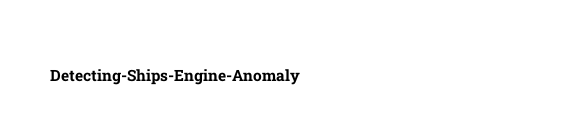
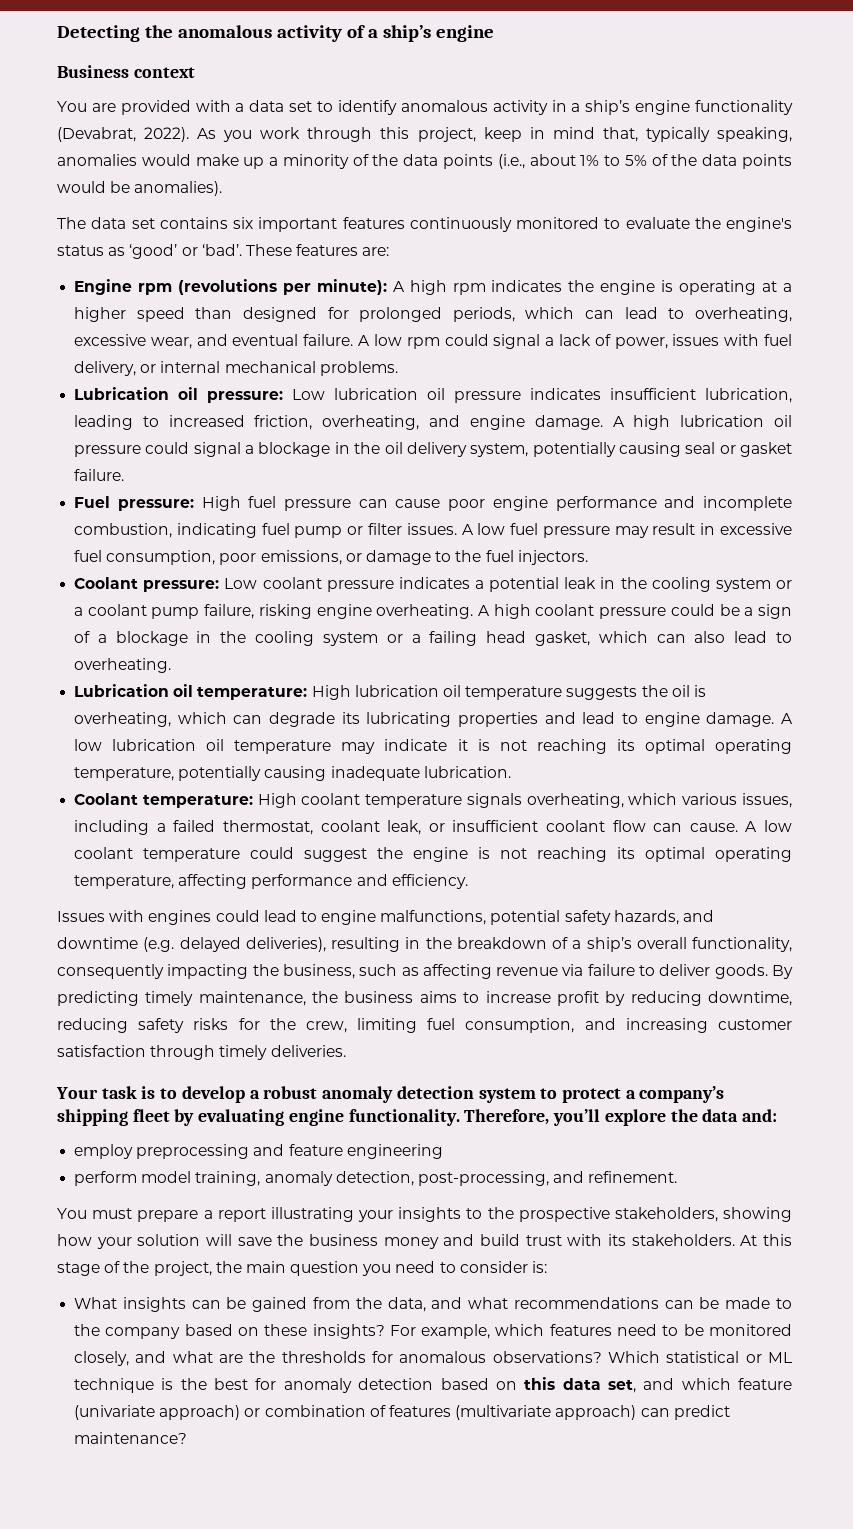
[50,69,300,85] Detecting-Ships-Engine-Anomaly -> [57,25,494,42] [57,65,195,78] [57,100,794,115] [57,127,793,142] [57,154,793,169] [57,181,223,196] [57,217,792,232] [57,244,390,259] [74,279,792,295] [74,307,792,322] [74,334,793,349] [74,361,398,376] [74,387,792,403] [74,415,793,430] [74,442,792,457] [74,469,125,481] [74,496,793,511] [74,523,792,538] [74,550,588,565] [74,577,792,592] [74,604,793,619] [74,631,793,646] [74,658,172,673] [74,684,706,700] [74,712,794,727] [74,739,792,754] [74,766,511,781] [74,793,793,808] [74,820,792,835] [74,847,792,862] [74,874,468,889] [57,910,715,925] [57,937,792,952] [57,964,793,979] [57,991,793,1006] [57,1018,792,1033] [57,1045,346,1060] [56,1086,725,1103] [57,1109,777,1126] [74,1144,443,1159] [74,1171,678,1186] [57,1207,792,1222] [57,1234,792,1249] [57,1261,548,1276] [74,1297,792,1312] [74,1324,793,1339] [74,1351,792,1366] [74,1377,792,1393] [74,1405,730,1420] [74,1432,188,1444] Detecting the anomalous activity of a ship’s engine // Business context // You are provided with a data set to identify anomalous activity in a ship’s engine functionality (Devabrat, 2022). As you work through this project, keep in mind that, typically speaking, anomalies would make up a minority of the data points (i.e., about 1% to 5% of the data points would be anomalies). // The data set contains six important features continuously monitored to evaluate the engine's status as ‘good’ or ‘bad’. These features are: // Engine rpm (revolutions per minute): A high rpm indicates the engine is operating at a higher speed than designed for prolonged periods, which can lead to overheating, excessive wear, and eventual failure. A low rpm could signal a lack of power, issues with fuel delivery, or internal mechanical problems. // Lubrication oil pressure: Low lubrication oil pressure indicates insufficient lubrication, leading to increased friction, overheating, and engine damage. A high lubrication oil pressure could signal a blockage in the oil delivery system, potentially causing seal or gasket failure. // Fuel pressure: High fuel pressure can cause poor engine performance and incomplete combustion, indicating fuel pump or filter issues. A low fuel pressure may result in excessive fuel consumption, poor emissions, or damage to the fuel injectors. // Coolant pressure: Low coolant pressure indicates a potential leak in the cooling system or a coolant pump failure, risking engine overheating. A high coolant pressure could be a sign of a blockage in the cooling system or a failing head gasket, which can also lead to overheating. // Lubrication oil temperature: High lubrication oil temperature suggests the oil is overheating, which can degrade its lubricating properties and lead to engine damage. A low lubrication oil temperature may indicate it is not reaching its optimal operating temperature, potentially causing inadequate lubrication. // Coolant temperature: High coolant temperature signals overheating, which various issues, including a failed thermostat, coolant leak, or insufficient coolant flow can cause. A low coolant temperature could suggest the engine is not reaching its optimal operating temperature, affecting performance and efficiency. // Issues with engines could lead to engine malfunctions, potential safety hazards, and downtime (e.g. delayed deliveries), resulting in the breakdown of a ship’s overall functionality, consequently impacting the business, such as affecting revenue via failure to deliver goods. By predicting timely maintenance, the business aims to increase profit by reducing downtime, reducing safety risks for the crew, limiting fuel consumption, and increasing customer satisfaction through timely deliveries. // Your task is to develop a robust anomaly detection system to protect a company’s shipping fleet by evaluating engine functionality. Therefore, you’ll explore the data and: // employ preprocessing and feature engineering // perform model training, anomaly detection, post-processing, and refinement. // You must prepare a report illustrating your insights to the prospective stakeholders, showing how your solution will save the business money and build trust with its stakeholders. At this stage of the project, the main question you need to consider is: // What insights can be gained from the data, and what recommendations can be made to the company based on these insights? For example, which features need to be monitored closely, and what are the thresholds for anomalous observations? Which statistical or ML technique is the best for anomaly detection based on this data set, and which feature (univariate approach) or combination of features (multivariate approach) can predict maintenance?

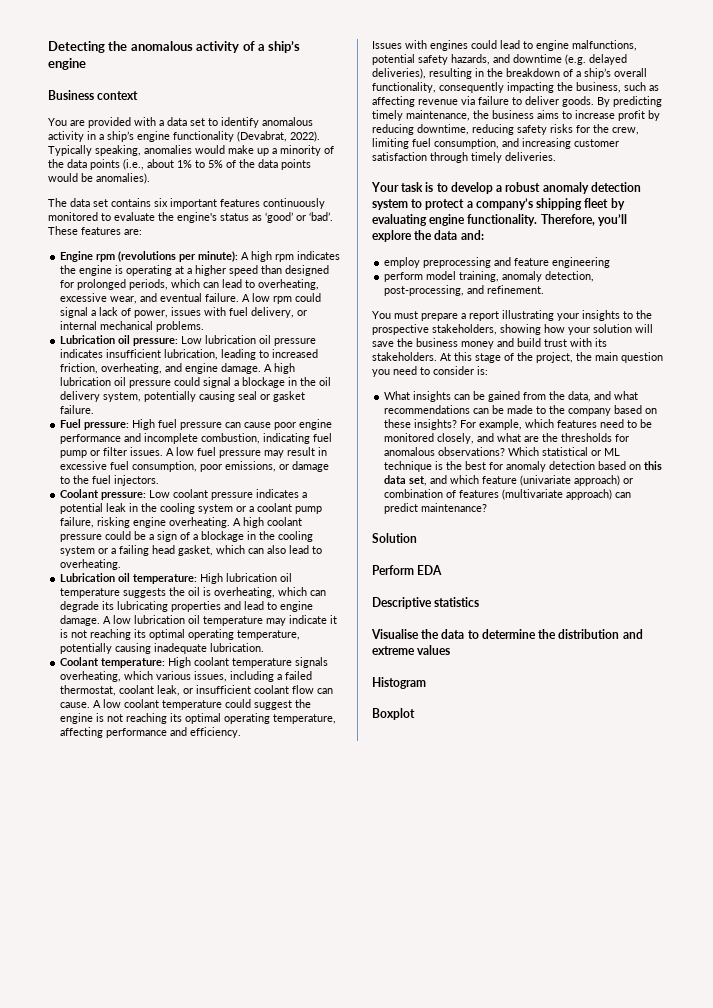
[197,127,710,142] As you work through this project, keep in mind that, typically -> [48,145,92,156] Typically
(188, 1438) none -> [372,533,417,543] [372,565,443,575] [372,597,480,609] [371,629,643,639] [372,645,451,655] [372,677,426,689] [372,708,415,720] // Solution // Perform EDA // Descriptive statistics // Visualise the data to determine the distribution and extreme values // Histogram // Boxplot

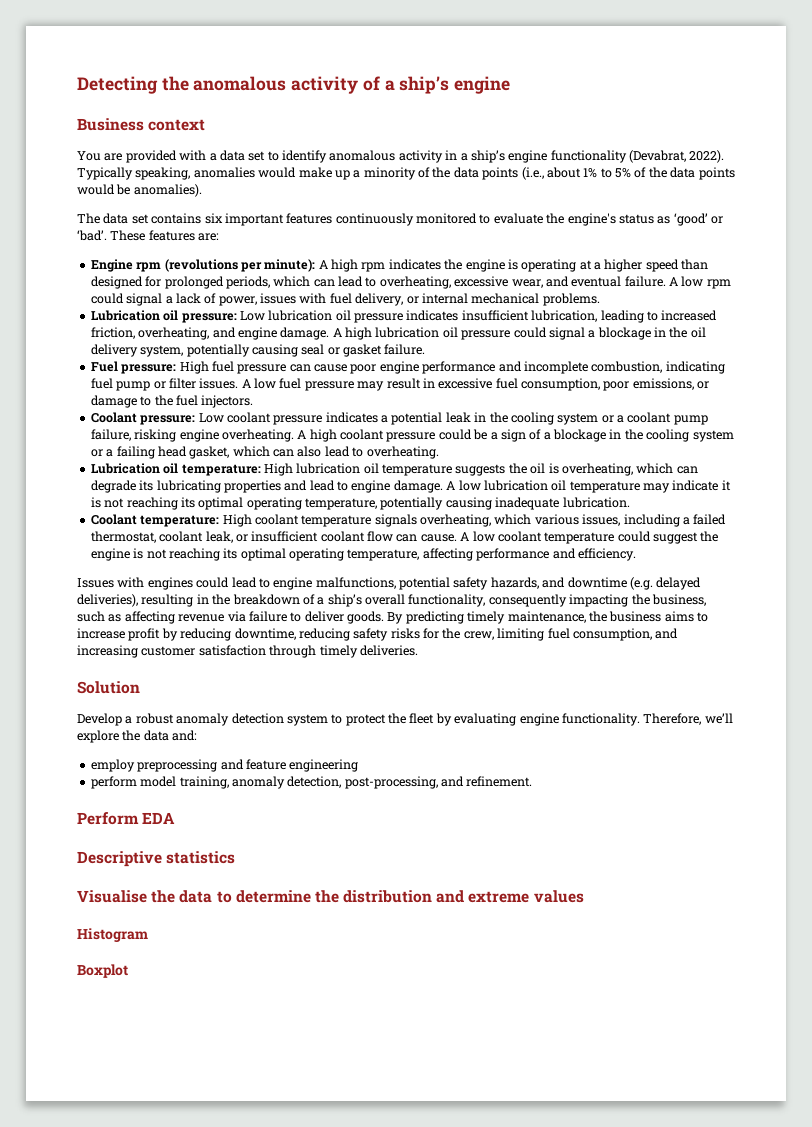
[371,182,493,194] Your task is to develop -> [77,681,140,694] [77,713,122,726] Solution // Develop
[466,198,583,210] a company’s shipping -> [388,713,406,724] the
[597,214,627,226] you’ll -> [704,713,733,724] we’ll
[372,310,652,321] [372,324,653,335] [372,338,607,349] [372,352,663,363] [372,366,488,377] [384,391,639,402] [384,405,658,416] [384,419,653,430] [384,433,630,444] [384,447,621,456] [384,461,663,472] [384,475,634,486] [384,489,632,500] [384,503,488,514] [372,533,417,543] // You must prepare a report illustrating your insights to the prospective stakeholders, showing how your solution will save the business money and build trust with its stakeholders. At this stage of the project, the main question you need to consider is: // What insights can be gained from the data, and what recommendations can be made to the company based on these insights? For example, which features need to be monitored closely, and what are the thresholds for anomalous observations? Which statistical or ML technique is the best for anomaly detection based on this data set, and which feature (univariate approach) or combination of features (multivariate approach) can predict maintenance? // Solution -> (533, 781) none

